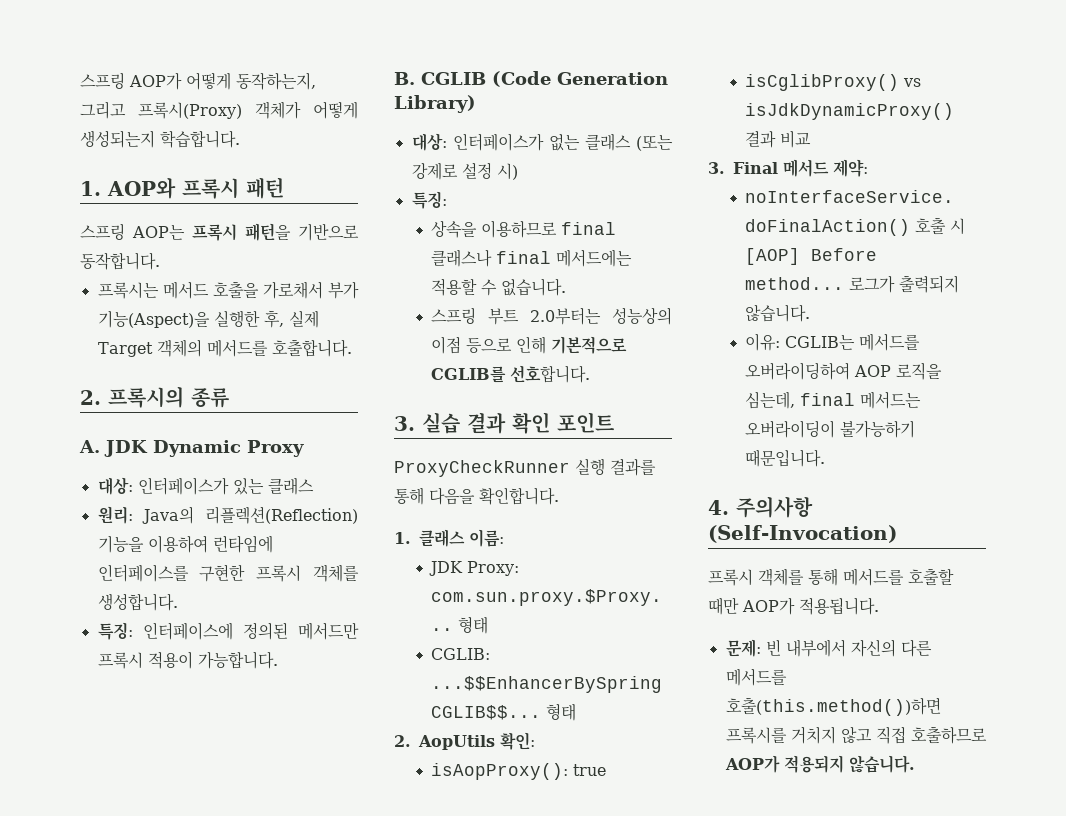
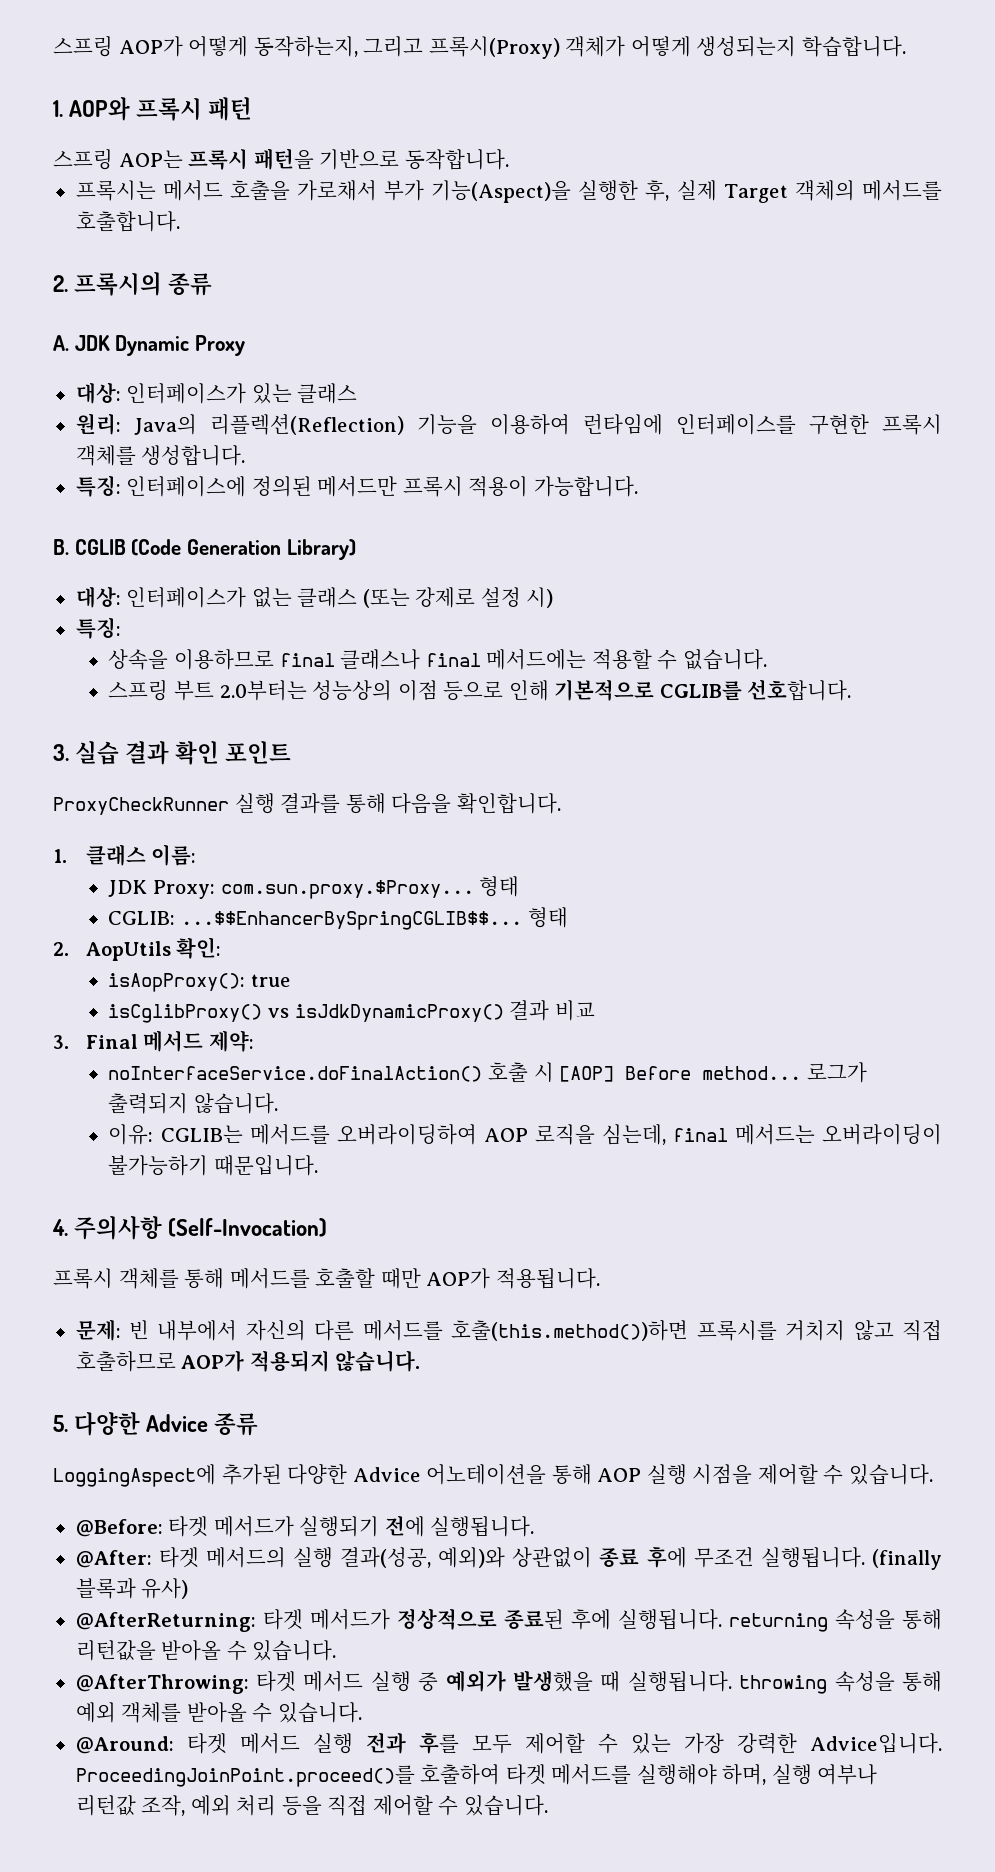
(915, 764) none -> [53,1412,259,1436] [53,1464,933,1487] [75,1515,535,1537] [75,1547,942,1570] [75,1578,189,1599] [75,1608,942,1632] [75,1640,337,1661] [75,1670,942,1694] [75,1702,362,1723] [75,1732,943,1754] [75,1764,878,1787] [75,1795,548,1816] // 5. 다양한 Advice 종류 // LoggingAspect에 추가된 다양한 Advice 어노테이션을 통해 AOP 실행 시점을 제어할 수 있습니다. // @Before: 타겟 메서드가 실행되기 전에 실행됩니다. // @After: 타겟 메서드의 실행 결과(성공, 예외)와 상관없이 종료 후에 무조건 실행됩니다. (finally 블록과 유사) // @AfterReturning: 타겟 메서드가 정상적으로 종료된 후에 실행됩니다. returning 속성을 통해 리턴값을 받아올 수 있습니다. // @AfterThrowing: 타겟 메서드 실행 중 예외가 발생했을 때 실행됩니다. throwing 속성을 통해 예외 객체를 받아올 수 있습니다. // @Around: 타겟 메서드 실행 전과 후를 모두 제어할 수 있는 가장 강력한 Advice입니다. ProceedingJoinPoint.proceed()를 호출하여 타겟 메서드를 실행해야 하며, 실행 여부나 리턴값 조작, 예외 처리 등을 직접 제어할 수 있습니다.

